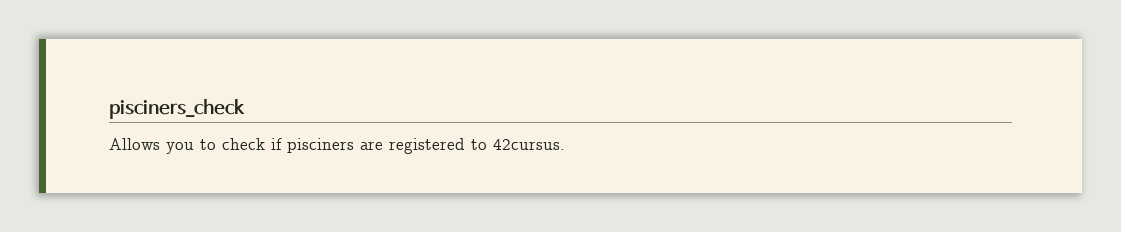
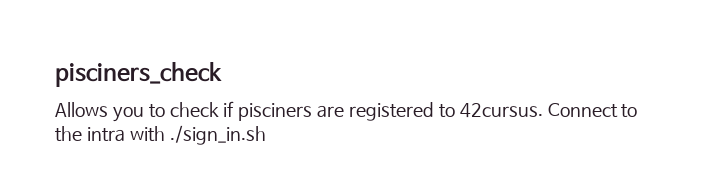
(565, 144) none -> [547,103,638,118] [55,125,266,145] Connect to the intra with ./sign_in.sh

